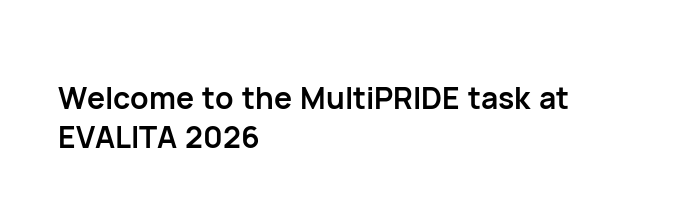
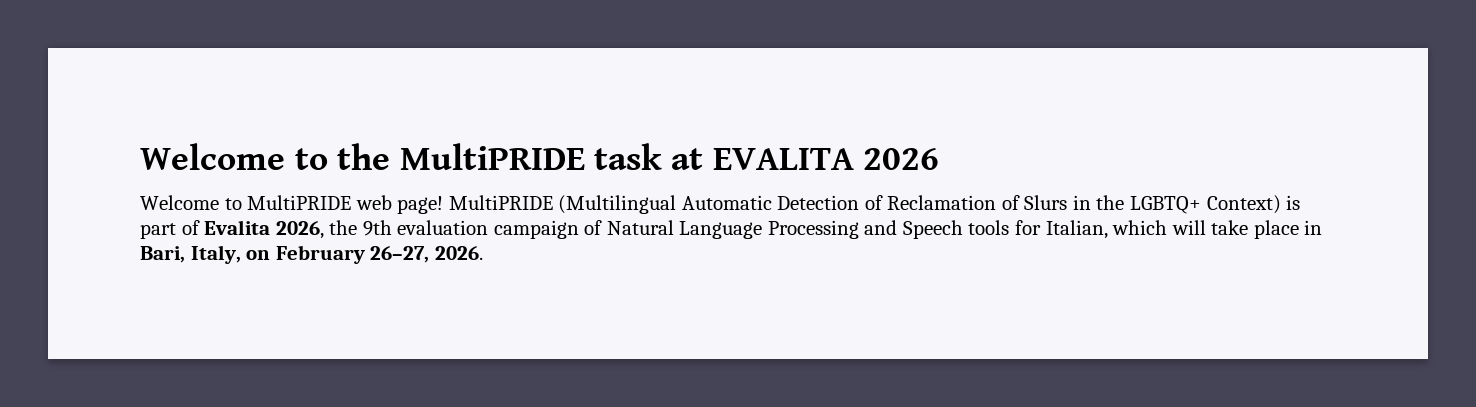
(261, 137) none -> [140,195,1301,214] [140,220,1323,239] [140,245,483,264] // Welcome to MultiPRIDE web page! MultiPRIDE (Multilingual Automatic Detection of Reclamation of Slurs in the LGBTQ+ Context) is part of Evalita 2026, the 9th evaluation campaign of Natural Language Processing and Speech tools for Italian, which will take place in Bari, Italy, on February 26–27, 2026.

